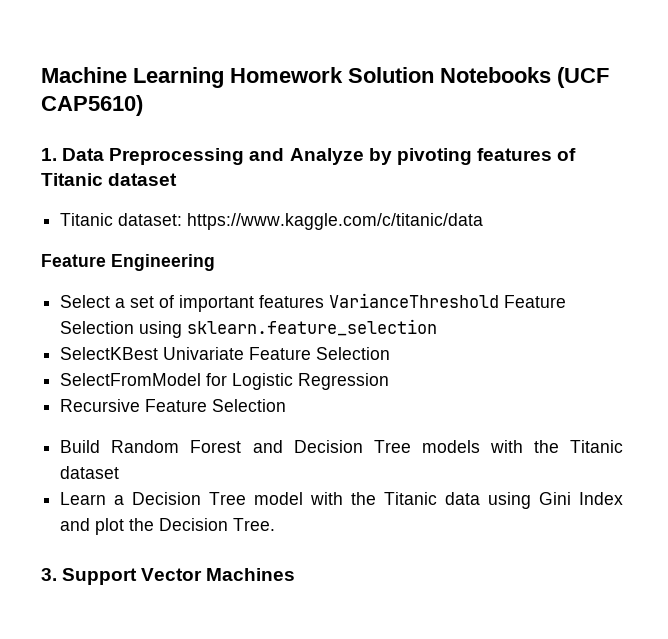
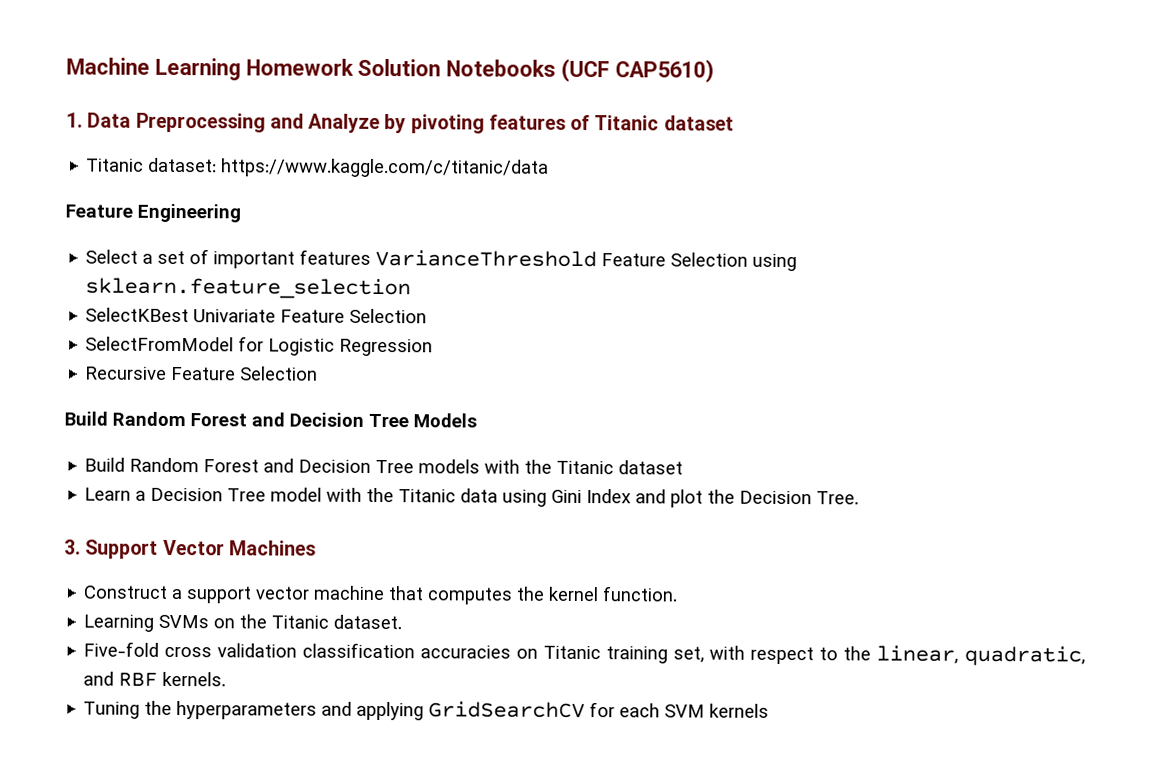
(287, 405) none -> [64,411,477,428] // Build Random Forest and Decision Tree Models
(296, 574) none -> [83,585,679,605] [83,614,403,632] [83,641,1087,667] [83,671,227,687] [83,700,770,721] // Construct a support vector machine that computes the kernel function. // Learning SVMs on the Titanic dataset. // Five-fold cross validation classification accuracies on Titanic training set, with respect to the linear, quadratic, and RBF kernels. // Tuning the hyperparameters and applying GridSearchCV for each SVM kernels

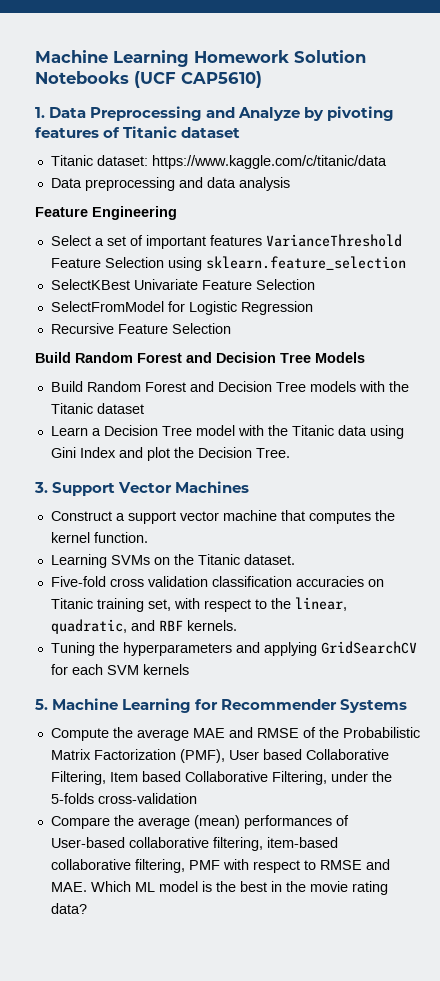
(550, 168) none -> [50,177,290,191] // Data preprocessing and data analysis
(770, 710) none -> [35,698,408,713] [50,727,420,741] [50,749,389,763] [50,771,392,785] [50,793,197,804] [50,815,349,829] [50,837,338,851] [50,859,390,873] [50,881,388,895] [50,903,87,914] // 5. Machine Learning for Recommender Systems // Compute the average MAE and RMSE of the Probabilistic Matrix Factorization (PMF), User based Collaborative Filtering, Item based Collaborative Filtering, under the 5-folds cross-validation // Compare the average (mean) performances of User-based collaborative filtering, item-based collaborative filtering, PMF with respect to RMSE and MAE. Which ML model is the best in the movie rating data?

